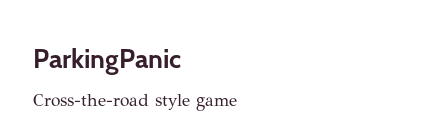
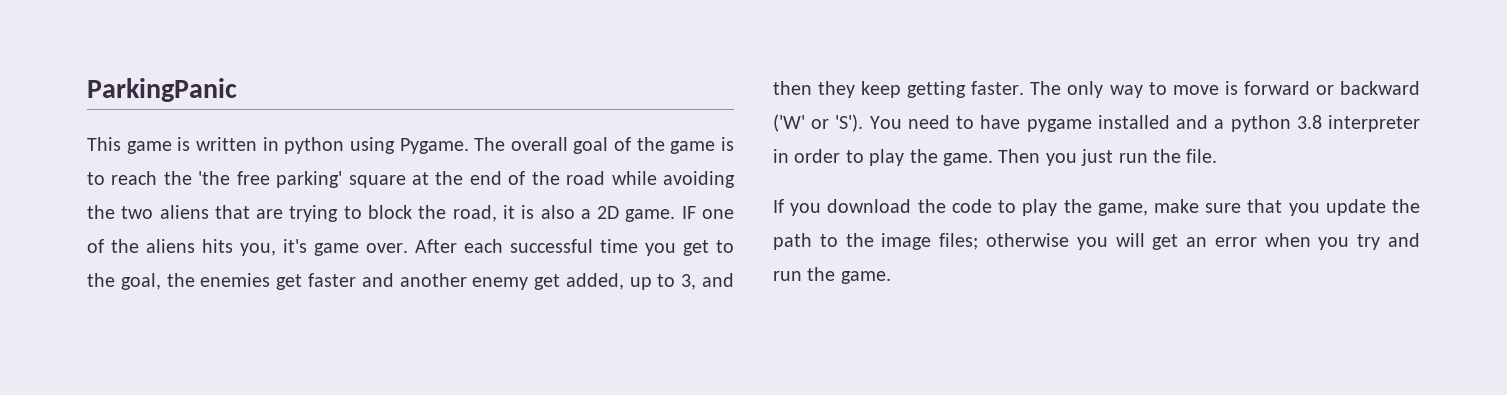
[33,94,237,111] Cross-the-road style game -> [87,137,734,154] [87,171,736,188] [87,205,734,222] [87,239,734,256] [87,273,735,290] [773,81,1420,98] [773,114,1420,132] [773,149,1218,166] [773,199,1420,216] [773,233,1420,250] [773,267,891,284] This game is written in python using Pygame. The overall goal of the game is to reach the 'the free parking' square at the end of the road while avoiding the two aliens that are trying to block the road, it is also a 2D game. IF one of the aliens hits you, it's game over. After each successful time you get to the goal, the enemies get faster and another enemy get added, up to 3, and then they keep getting faster. The only way to move is forward or backward ('W' or 'S'). You need to have pygame installed and a python 3.8 interpreter in order to play the game. Then you just run the file. // If you download the code to play the game, make sure that you update the path to the image files; otherwise you will get an error when you try and run the game.

